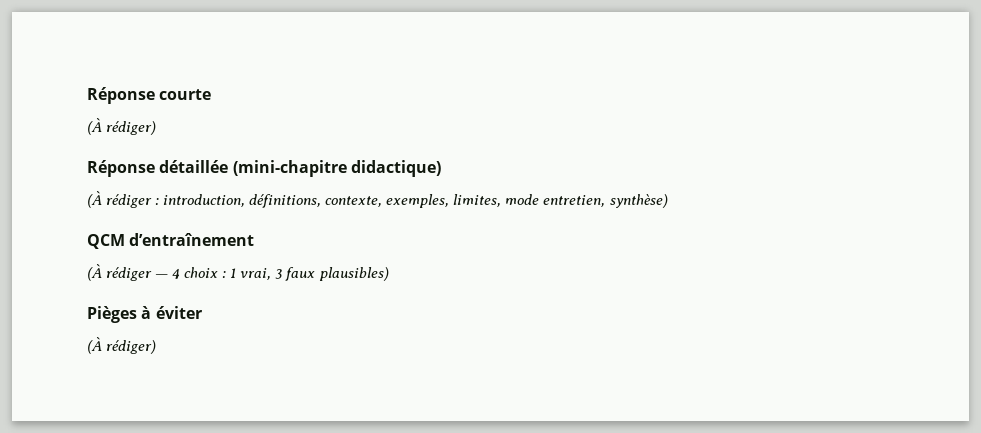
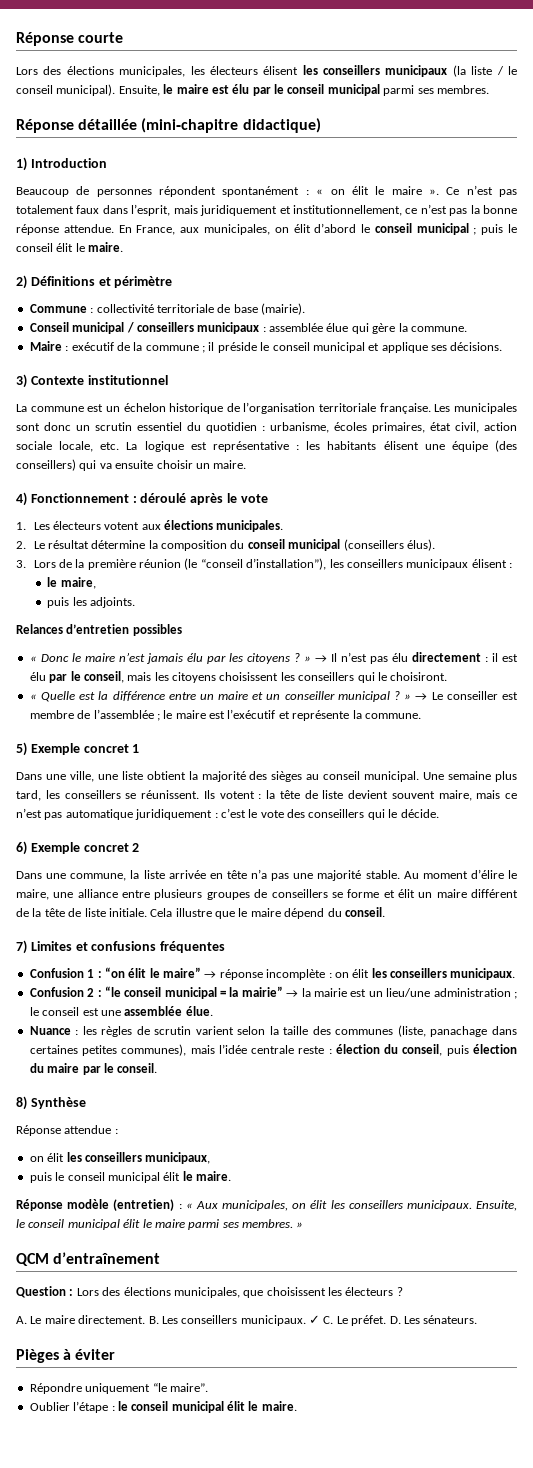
[87,118,157,135] [87,160,441,177] [87,191,668,208] [87,233,255,249] [87,264,389,281] [87,306,202,323] [87,337,157,354] (À rédiger) // Réponse détaillée (mini‑chapitre didactique) // (À rédiger : introduction, définitions, contexte, exemples, limites, mode entretien, synthèse) // QCM d’entraînement // (À rédiger — 4 choix : 1 vrai, 3 faux plausibles) // Pièges à éviter // (À rédiger) -> [16,65,517,77] [16,84,489,96] [16,118,321,133] [16,157,107,171] [16,185,517,197] [16,204,518,216] [16,223,517,235] [16,242,124,252] [16,275,173,289] [29,303,305,315] [29,322,467,334] [29,341,503,353] [16,374,168,388] [16,402,517,414] [16,422,517,433] [16,440,517,452] [16,459,247,471] [16,492,268,506] [16,520,284,532] [16,539,435,551] [16,558,513,570] [47,577,96,589] [47,597,136,608] [16,624,182,636] [29,652,518,664] [29,671,448,683] [29,691,518,702] [29,709,421,721] [16,742,140,756] [16,771,517,782] [16,790,517,801] [16,808,439,820] [16,841,140,855] [16,869,517,881] [16,889,518,900] [16,907,385,919] [16,940,226,954] [29,967,516,980] [29,986,517,999] [29,1006,213,1016] [29,1025,518,1037] [29,1044,517,1056] [29,1063,158,1075] [16,1096,86,1110] [16,1125,118,1136] [29,1152,211,1164] [29,1171,231,1183] [16,1199,517,1211] [16,1219,304,1230] [16,1252,161,1266] [16,1286,403,1298] [16,1315,478,1326] [16,1349,116,1363] [29,1383,208,1394] [29,1401,297,1413] Lors des élections municipales, les électeurs élisent les conseillers municipaux (la liste / le conseil municipal). Ensuite, le maire est élu par le conseil municipal parmi ses membres. // Réponse détaillée (mini‑chapitre didactique) // 1) Introduction // Beaucoup de personnes répondent spontanément : « on élit le maire ». Ce n’est pas totalement faux dans l’esprit, mais juridiquement et institutionnellement, ce n’est pas la bonne réponse attendue. En France, aux municipales, on élit d’abord le conseil municipal ; puis le conseil élit le maire. // 2) Définitions et périmètre // Commune : collectivité territoriale de base (mairie). // Conseil municipal / conseillers municipaux : assemblée élue qui gère la commune. // Maire : exécutif de la commune ; il préside le conseil municipal et applique ses décisions. // 3) Contexte institutionnel // La commune est un échelon historique de l’organisation territoriale française. Les municipales sont donc un scrutin essentiel du quotidien : urbanisme, écoles primaires, état civil, action sociale locale, etc. La logique est représentative : les habitants élisent une équipe (des conseillers) qui va ensuite choisir un maire. // 4) Fonctionnement : déroulé après le vote // 1. Les électeurs votent aux élections municipales. // 2. Le résultat détermine la composition du conseil municipal (conseillers élus). // 3. Lors de la première réunion (le “conseil d’installation”), les conseillers municipaux élisent : // le maire, // puis les adjoints. // Relances d’entretien possibles // « Donc le maire n’est jamais élu par les citoyens ? » → Il n’est pas élu directement : il est élu par le conseil, mais les citoyens choisissent les conseillers qui le choisiront. // « Quelle est la différence entre un maire et un conseiller municipal ? » → Le conseiller est membre de l’assemblée ; le maire est l’exécutif et représente la commune. // 5) Exemple concret 1 // Dans une ville, une liste obtient la majorité des sièges au conseil municipal. Une semaine plus tard, les conseillers se réunissent. Ils votent : la tête de liste devient souvent maire, mais ce n’est pas automatique juridiquement : c’est le vote des conseillers qui le décide. // 6) Exemple concret 2 // Dans une commune, la liste arrivée en tête n’a pas une majorité stable. Au moment d’élire le maire, une alliance entre plusieurs groupes de conseillers se forme et élit un maire différent de la tête de liste initiale. Cela illustre que le maire dépend du conseil. // 7) Limites et confusions fréquentes // Confusion 1 : “on élit le maire” → réponse incomplète : on élit les conseillers municipaux. // Confusion 2 : “le conseil municipal = la mairie” → la mairie est un lieu/une administration ; le conseil est une assemblée élue. // Nuance : les règles de scrutin varient selon la taille des communes (liste, panachage dans certaines petites communes), mais l’idée centrale reste : élection du conseil, puis élection du maire par le conseil. // 8) Synthèse // Réponse attendue : // on élit les conseillers municipaux, // puis le conseil municipal élit le maire. // Réponse modèle (entretien) : « Aux municipales, on élit les conseillers municipaux. Ensuite, le conseil municipal élit le maire parmi ses membres. » // QCM d’entraînement // Question : Lors des élections municipales, que choisissent les électeurs ? // A. Le maire directement. B. Les conseillers municipaux. ✓ C. Le préfet. D. Les sénateurs. // Pièges à éviter // Répondre uniquement “le maire”. // Oublier l’étape : le conseil municipal élit le maire.

